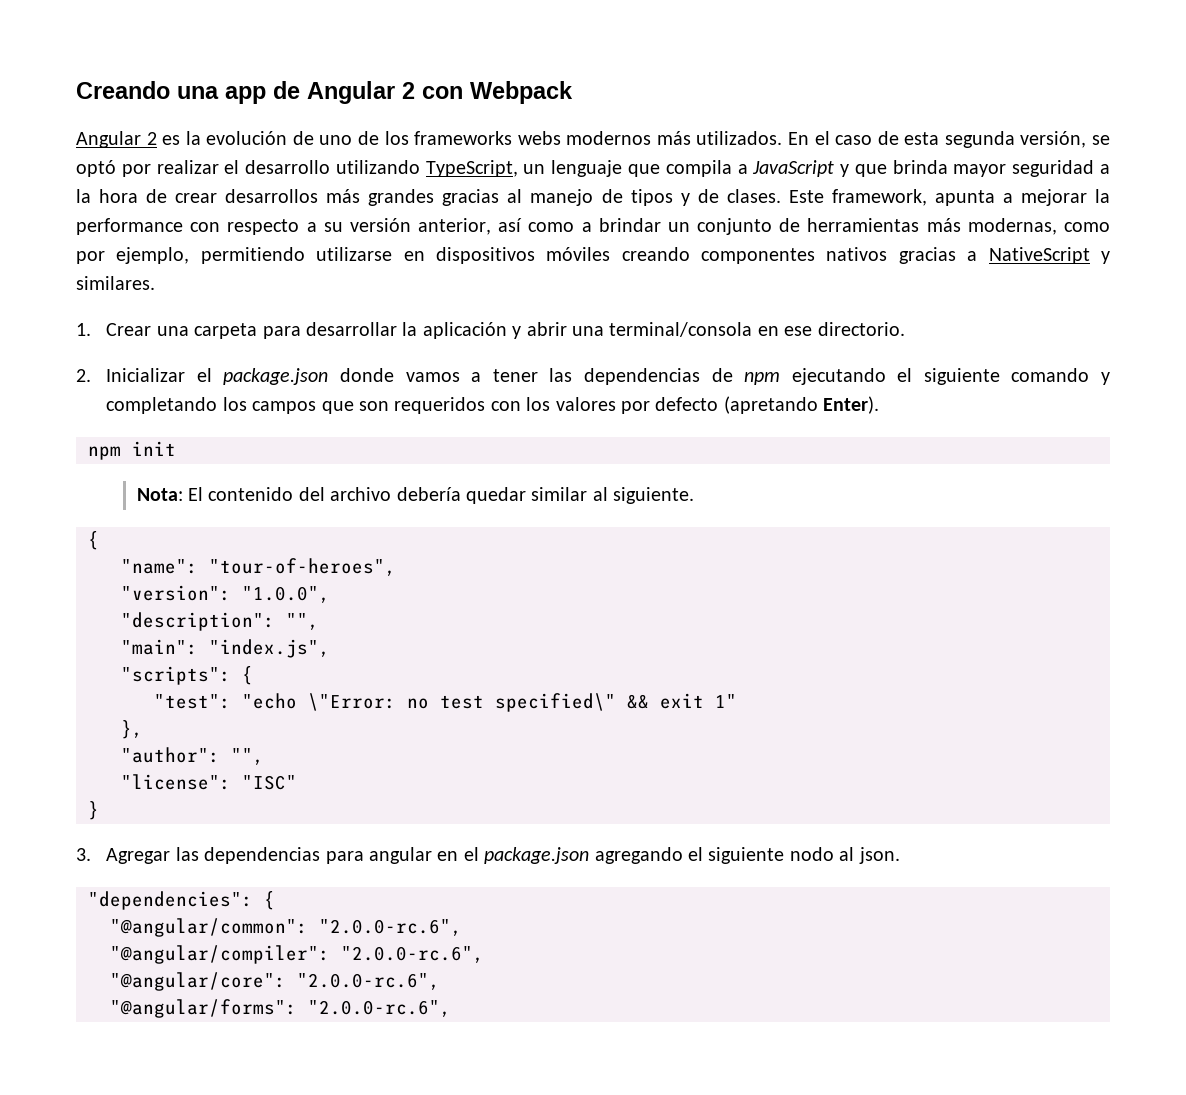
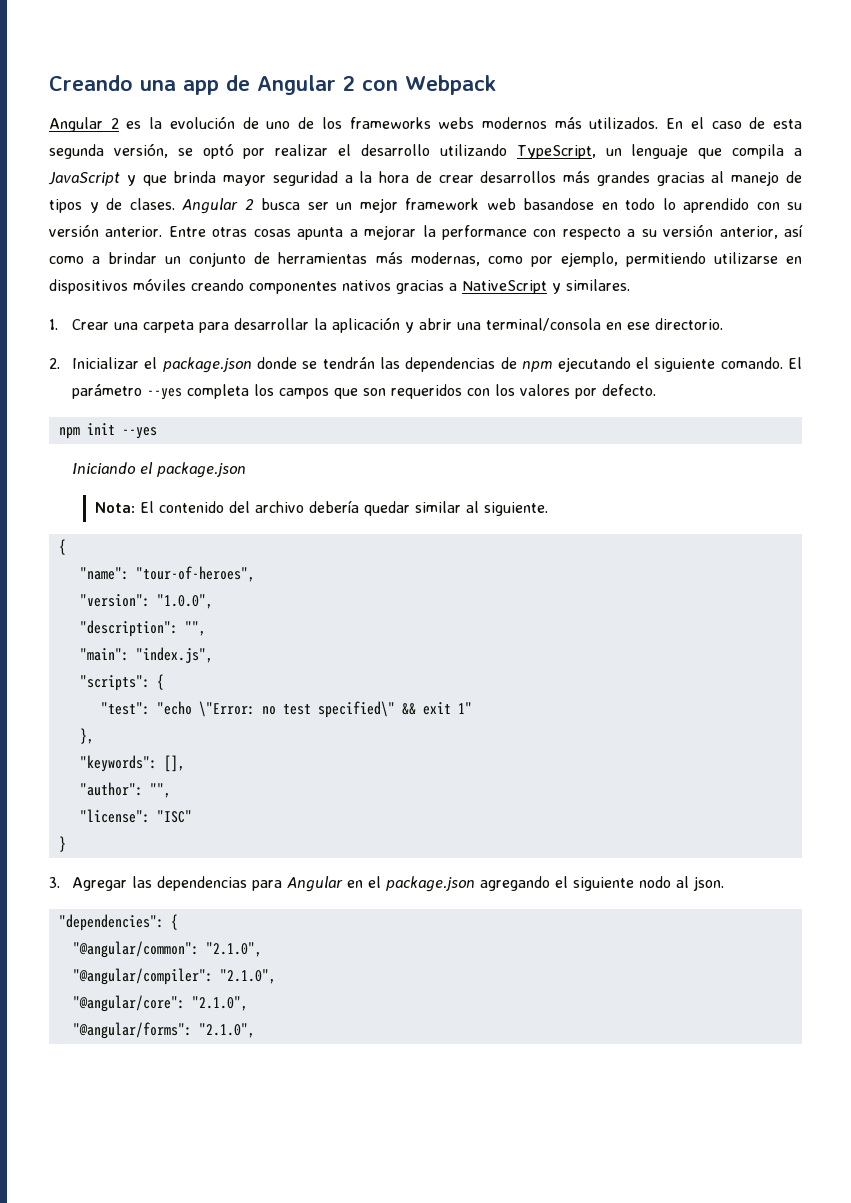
[788,189,927,206] Este framework, -> [182,198,802,214] [49,224,291,237] Angular 2 busca ser un mejor framework web basandose en todo lo aprendido con su versión anterior. Entre otras cosas
[405,369,538,382] vamos a tener -> [302,357,375,369] se tendrán
[1011,368,1110,385] [106,397,218,414] comando y completando -> [720,357,803,369] [71,384,249,400] comando. El parámetro --yes completa
[655,396,880,414] defecto (apretando Enter). -> [601,384,656,396] defecto.
(176, 448) none -> [121,427,157,439] [71,462,246,478] --yes // Iniciando el package.json
(143, 729) none -> [79,755,185,772] // "keywords": [],
[368,847,432,864] angular -> [286,876,343,892] Angular
[319,919,462,936] "2.0.0-rc.6", -> [205,942,262,957] "2.1.0",
[341,946,484,963] "2.0.0-rc.6", -> [219,969,276,984] "2.1.0",
[297,973,440,990] "2.0.0-rc.6", -> [191,996,248,1011] "2.1.0",
[308,1000,451,1017] "2.0.0-rc.6", -> [198,1023,255,1038] "2.1.0",

